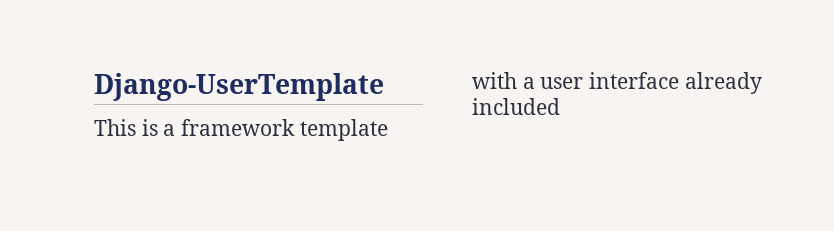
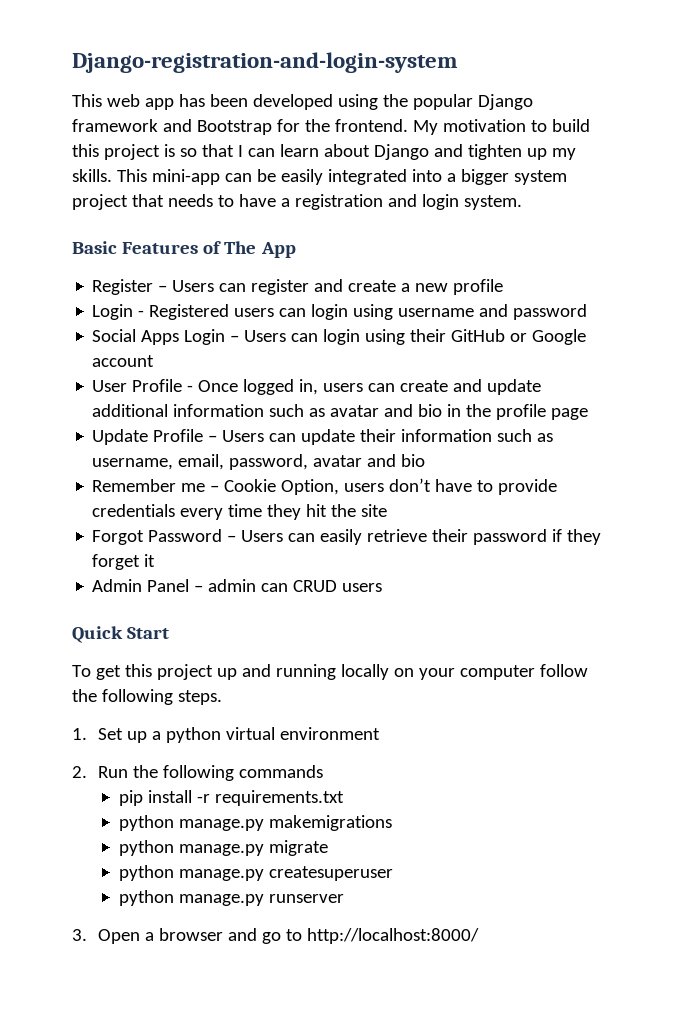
[94,73,384,101] [94,119,388,141] [472,72,762,94] [472,98,560,115] Django-UserTemplate // This is a framework template with a user interface already included -> [72,52,458,73] [72,94,533,110] [72,119,590,135] [72,144,576,160] [72,169,567,185] [72,194,522,210] [72,241,296,258] [92,279,504,295] [92,304,588,320] [92,329,587,345] [92,355,155,367] [92,379,542,395] [92,404,589,420] [92,429,554,445] [92,454,426,470] [92,478,558,495] [92,504,388,520] [92,529,602,545] [92,554,156,570] [92,579,383,592] [72,626,170,643] [72,664,588,680] [72,689,222,705] [72,727,381,743] [72,765,324,781] [118,790,344,806] [118,815,392,831] [118,840,328,856] [118,865,393,881] [118,890,344,906] [72,928,480,944] Django-registration-and-login-system // This web app has been developed using the popular Django framework and Bootstrap for the frontend. My motivation to build this project is so that I can learn about Django and tighten up my skills. This mini-app can be easily integrated into a bigger system project that needs to have a registration and login system. // Basic Features of The App // Register – Users can register and create a new profile // Login - Registered users can login using username and password // Social Apps Login – Users can login using their GitHub or Google account // User Profile - Once logged in, users can create and update additional information such as avatar and bio in the profile page // Update Profile – Users can update their information such as username, email, password, avatar and bio // Remember me – Cookie Option, users don’t have to provide credentials every time they hit the site // Forgot Password – Users can easily retrieve their password if they forget it // Admin Panel – admin can CRUD users // Quick Start // To get this project up and running locally on your computer follow the following steps. // 1. Set up a python virtual environment // 2. Run the following commands // pip install -r requirements.txt // python manage.py makemigrations // python manage.py migrate // python manage.py createsuperuser // python manage.py runserver // 3. Open a browser and go to http://localhost:8000/

